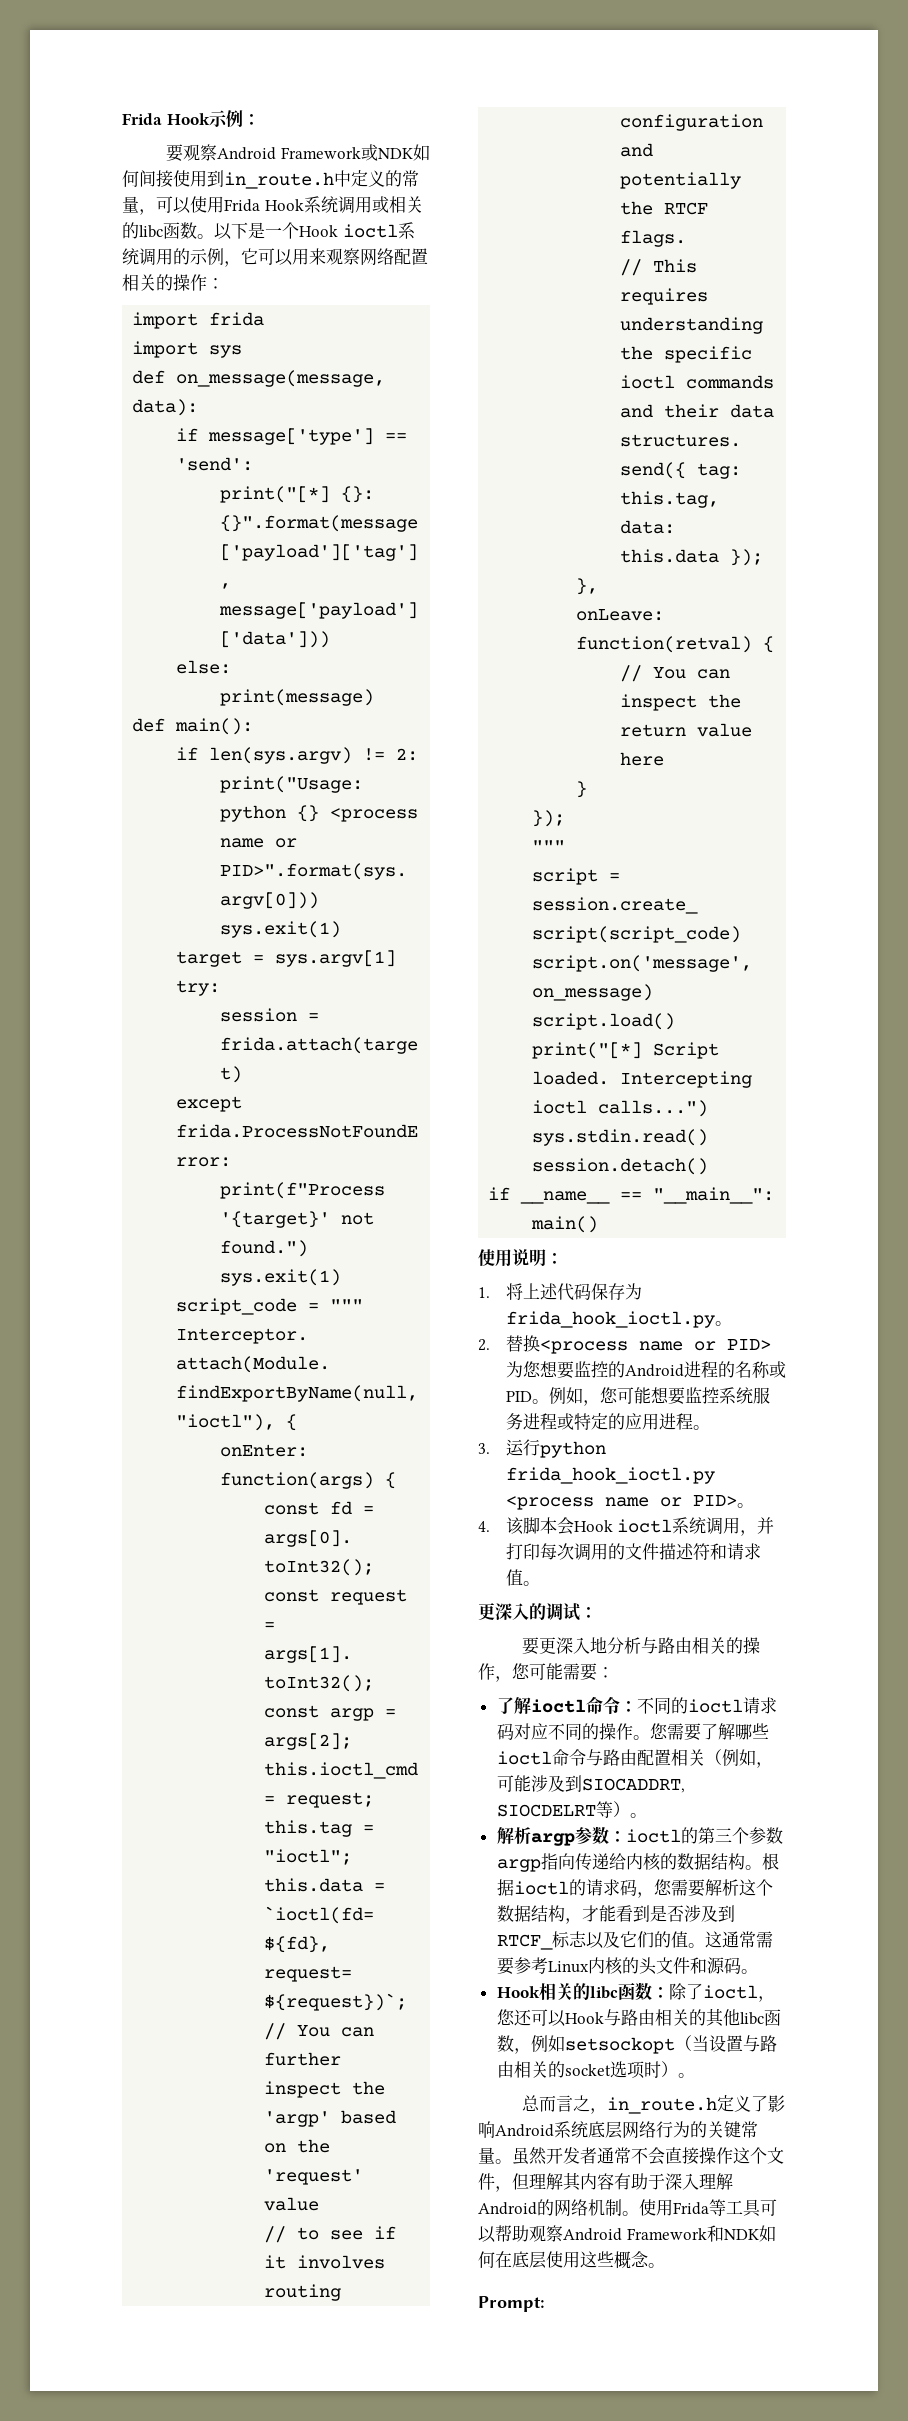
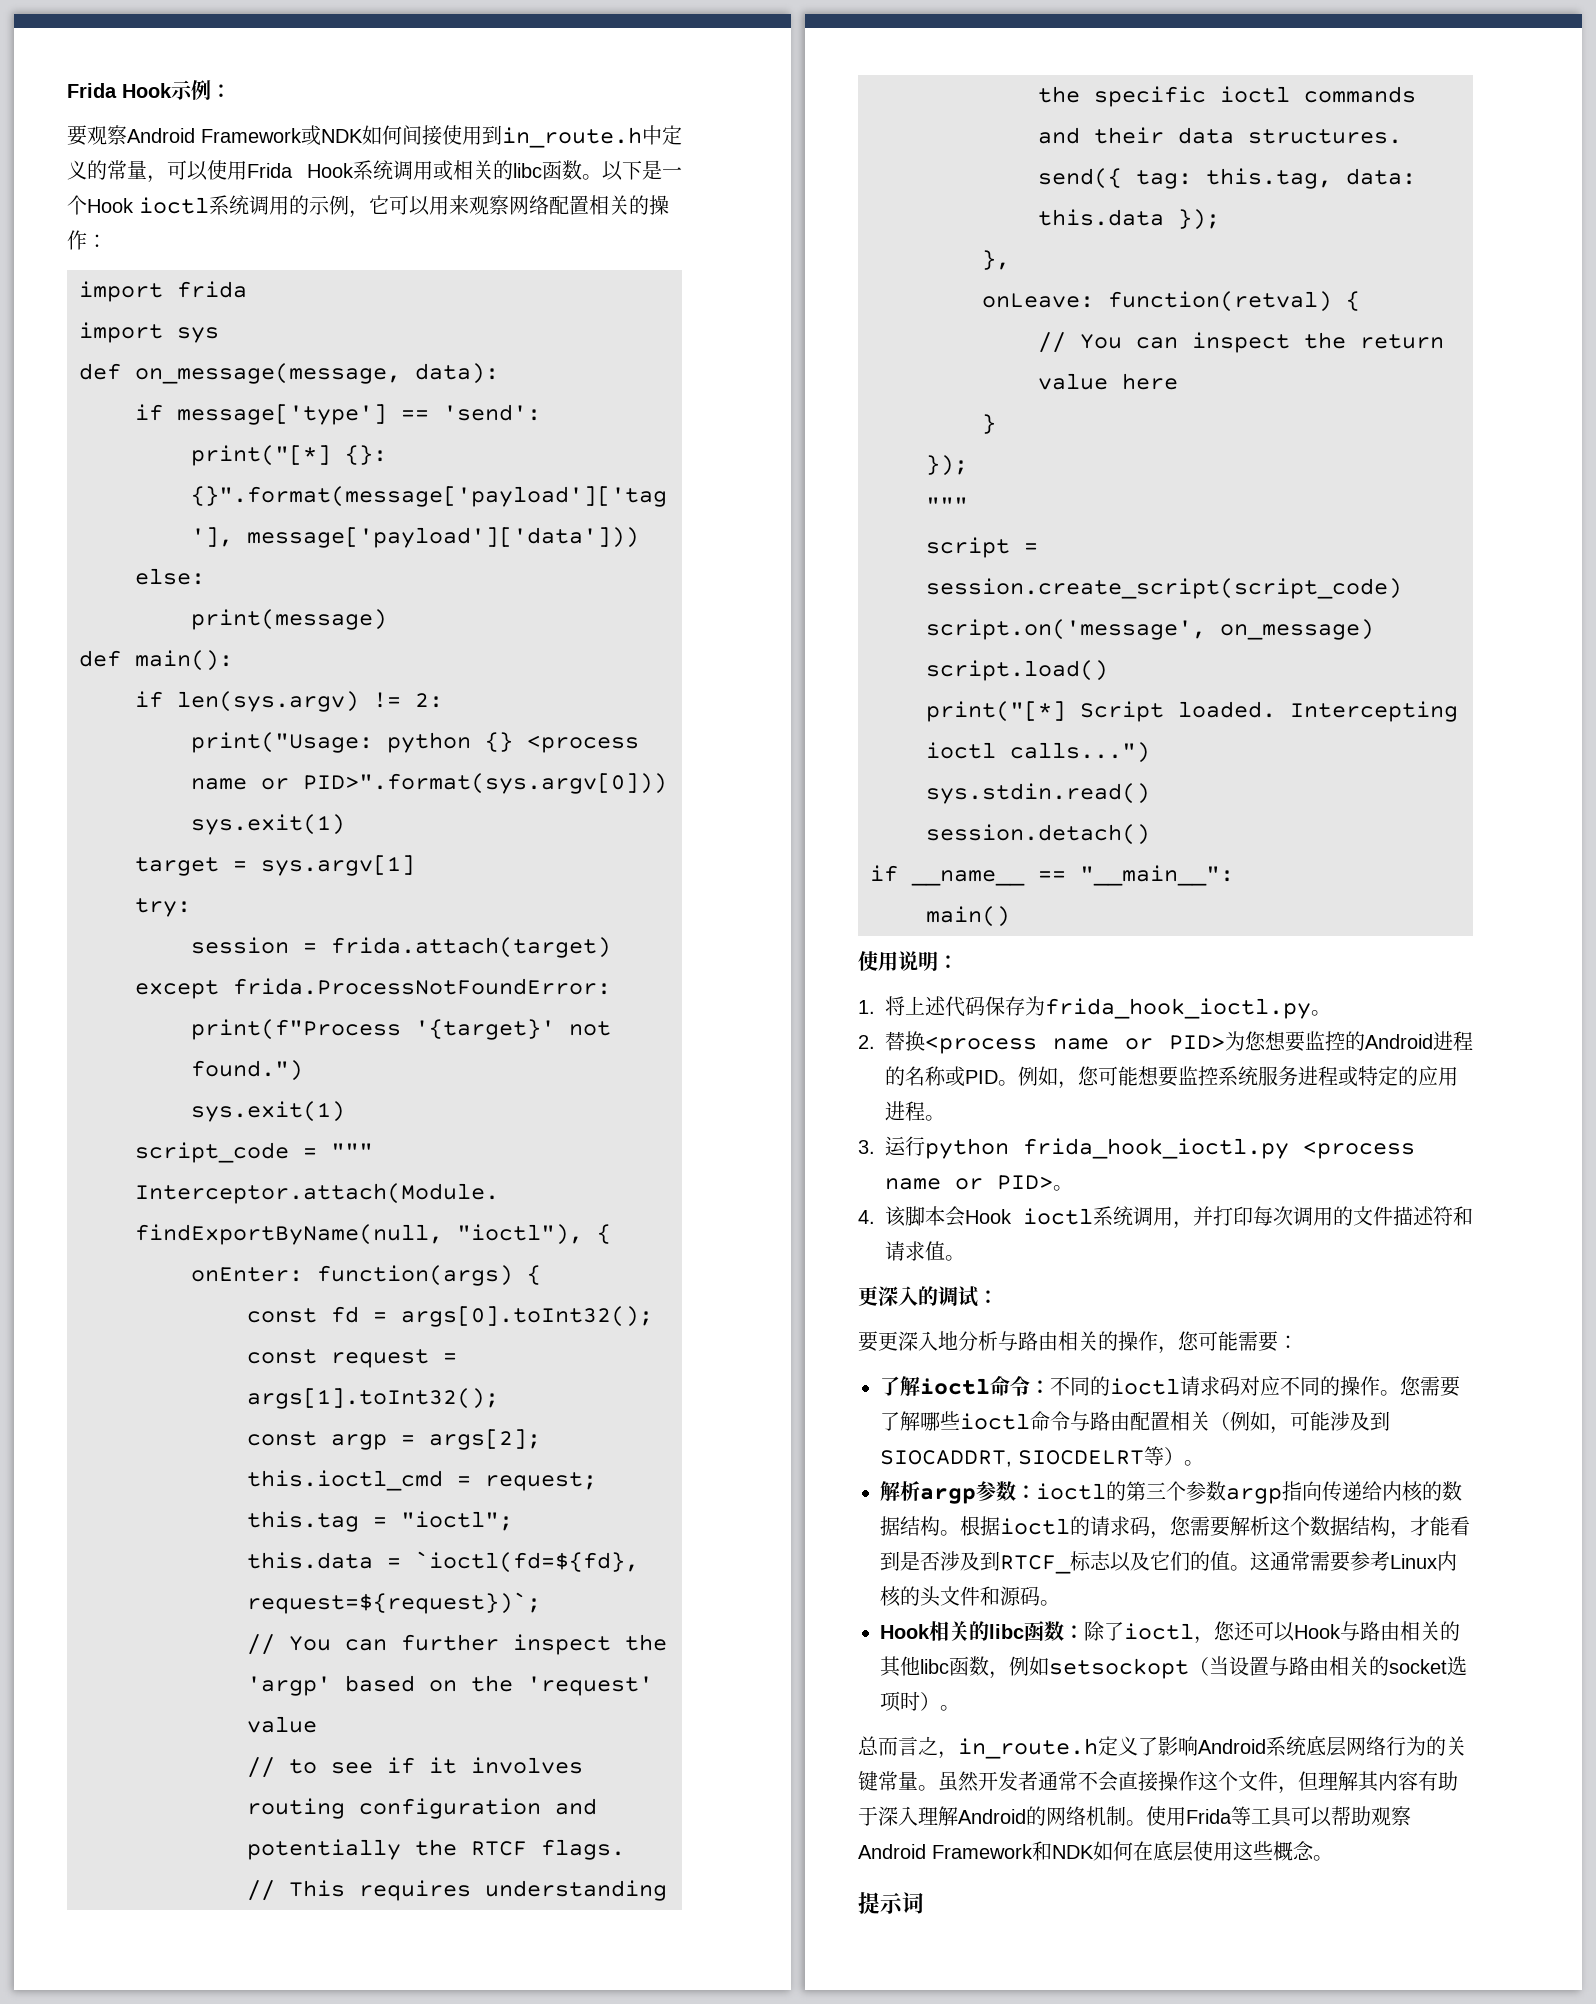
[478,2296,545,2312] Prompt: -> [858,1892,924,1914] 提示词

